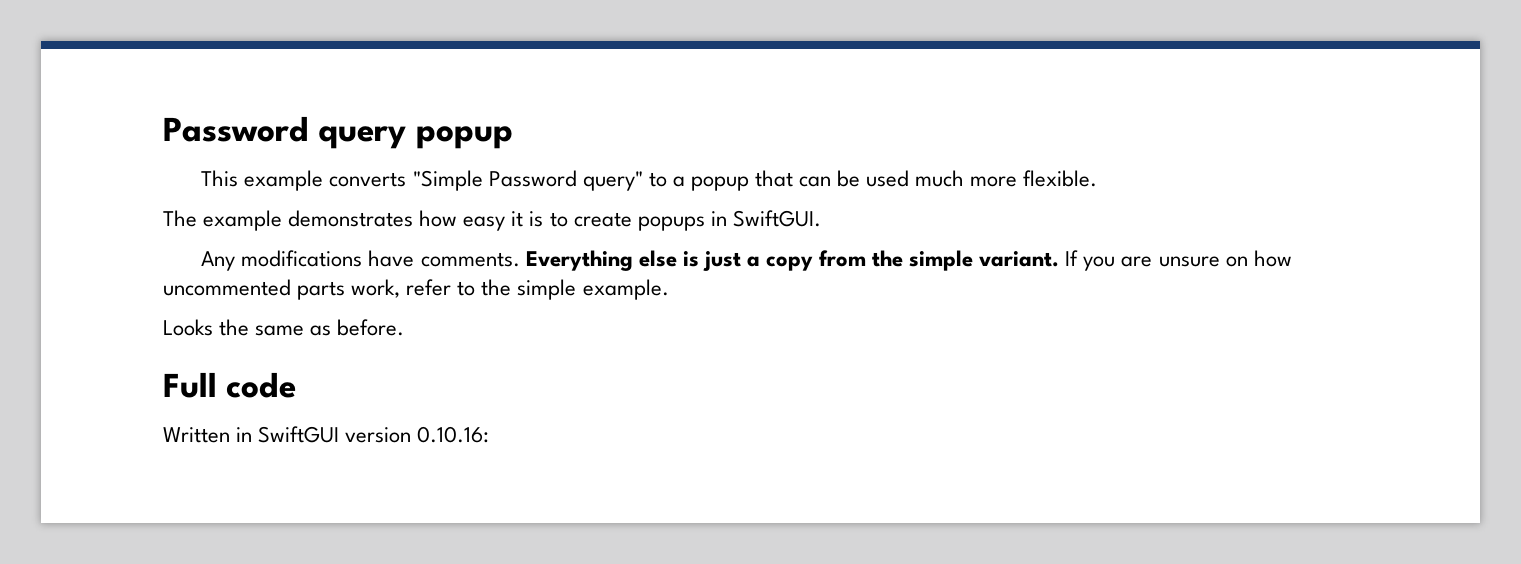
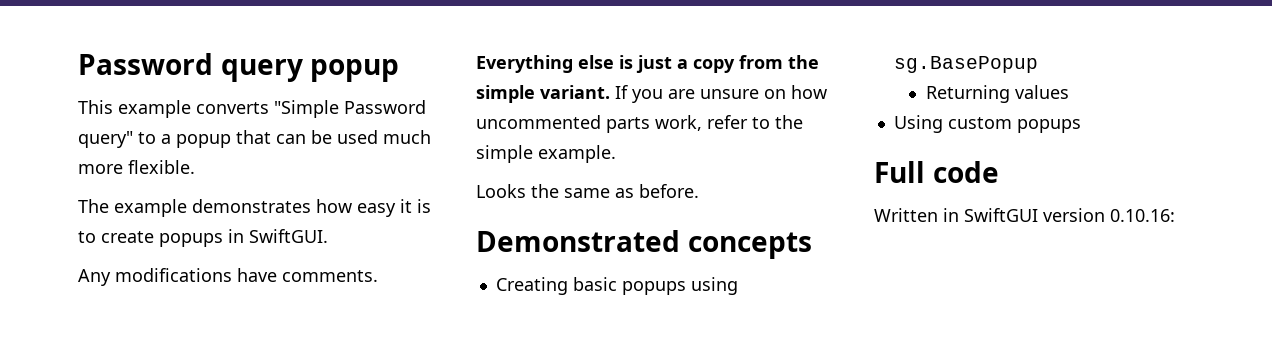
(405, 327) none -> [476,230,812,259] [495,277,738,295] [893,56,1038,73] [925,85,1069,103] [893,115,1081,133] // Demonstrated concepts // Creating basic popups using sg.BasePopup // Returning values // Using custom popups

